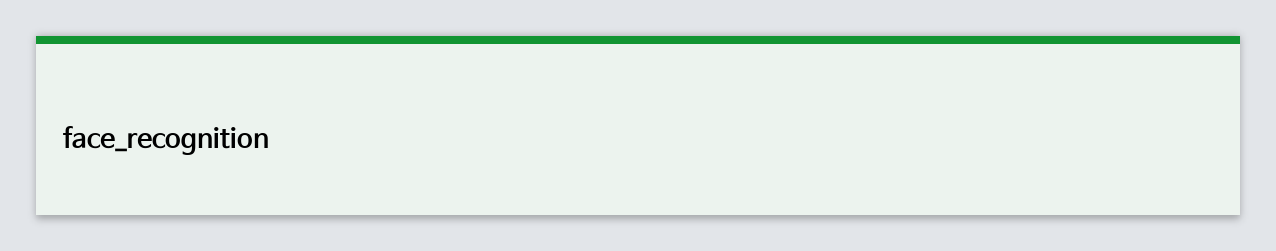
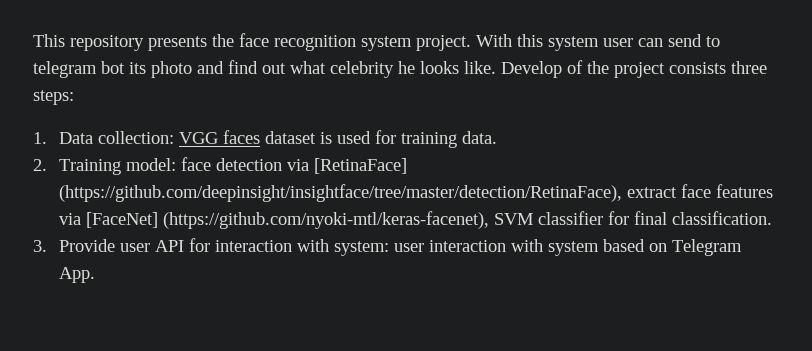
[63,126,269,155] face_recognition -> [33,33,720,51] [33,60,767,78] [33,90,74,105] [33,130,498,148] [33,157,408,175] [59,184,774,202] [59,211,773,229] [33,238,743,256] [59,267,96,283] This repository presents the face recognition system project. With this system user can send to telegram bot its photo and find out what celebrity he looks like. Develop of the project consists three steps: // 1. Data collection: VGG faces dataset is used for training data. // 2. Training model: face detection via [RetinaFace] (https://github.com/deepinsight/insightface/tree/master/detection/RetinaFace), extract face features via [FaceNet] (https://github.com/nyoki-mtl/keras-facenet), SVM classifier for final classification. // 3. Provide user API for interaction with system: user interaction with system based on Telegram App.

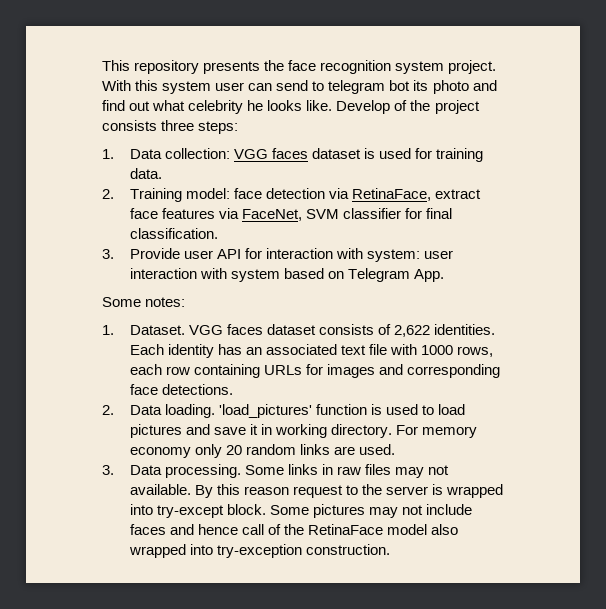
[314,158,408,174] [59,184,623,202] [RetinaFace] (https://github.com/deepinsight/insightface/tree/master/detection/RetinaFace), -> [352,188,432,201] RetinaFace,
[86,211,490,229] [FaceNet] (https://github.com/nyoki-mtl/keras-facenet), -> [242,209,303,221] FaceNet,
(96, 275) none -> [102,297,186,307] [102,324,496,337] [129,344,494,358] [129,364,501,378] [129,384,233,395] [102,404,466,418] [129,424,478,438] [129,444,396,458] [102,464,450,478] [129,484,504,498] [129,504,473,518] [129,524,459,535] [128,544,391,558] // Some notes: // 1. Dataset. VGG faces dataset consists of 2,622 identities. Each identity has an associated text file with 1000 rows, each row containing URLs for images and corresponding face detections. // 2. Data loading. 'load_pictures' function is used to load pictures and save it in working directory. For memory economy only 20 random links are used. // 3. Data processing. Some links in raw files may not available. By this reason request to the server is wrapped into try-except block. Some pictures may not include faces and hence call of the RetinaFace model also wrapped into try-exception construction.

